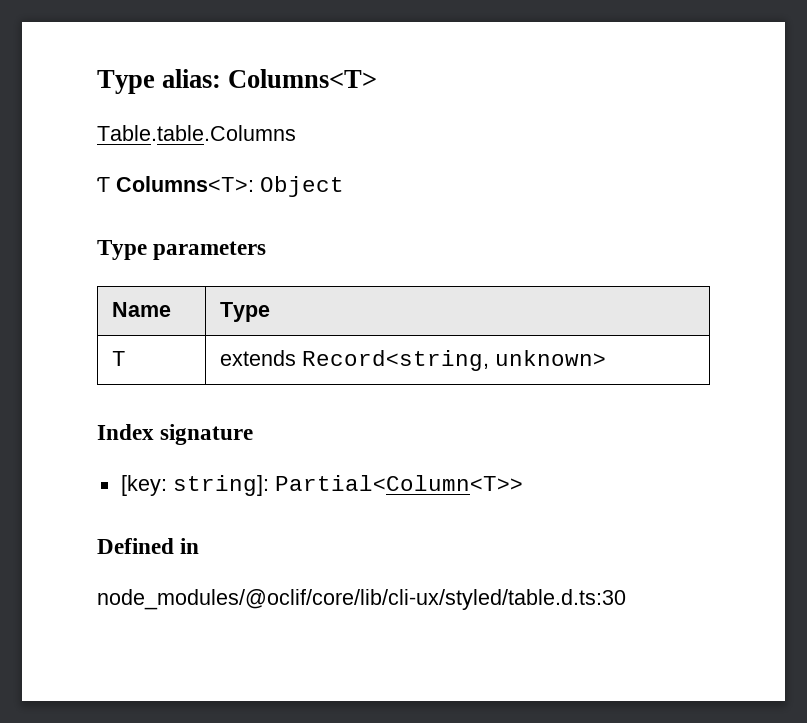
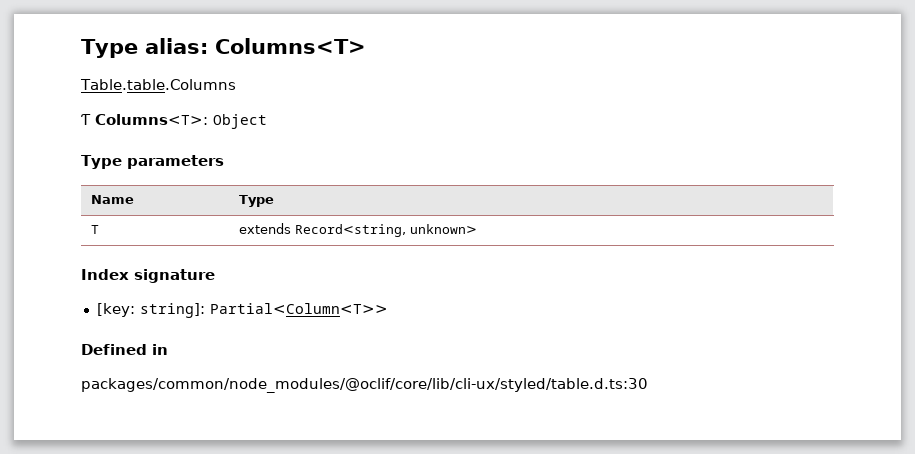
[97,589,626,610] node_modules/@oclif/core/lib/cli-ux/styled/table.d.ts:30 -> [81,378,648,393] packages/common/node_modules/@oclif/core/lib/cli-ux/styled/table.d.ts:30

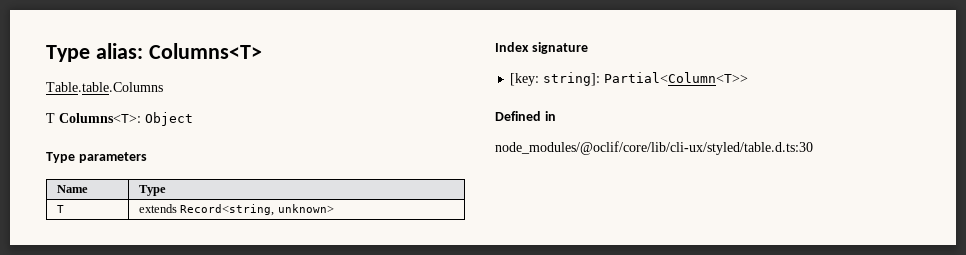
[81,378,648,393] packages/common/node_modules/@oclif/core/lib/cli-ux/styled/table.d.ts:30 -> [495,141,813,155] node_modules/@oclif/core/lib/cli-ux/styled/table.d.ts:30

